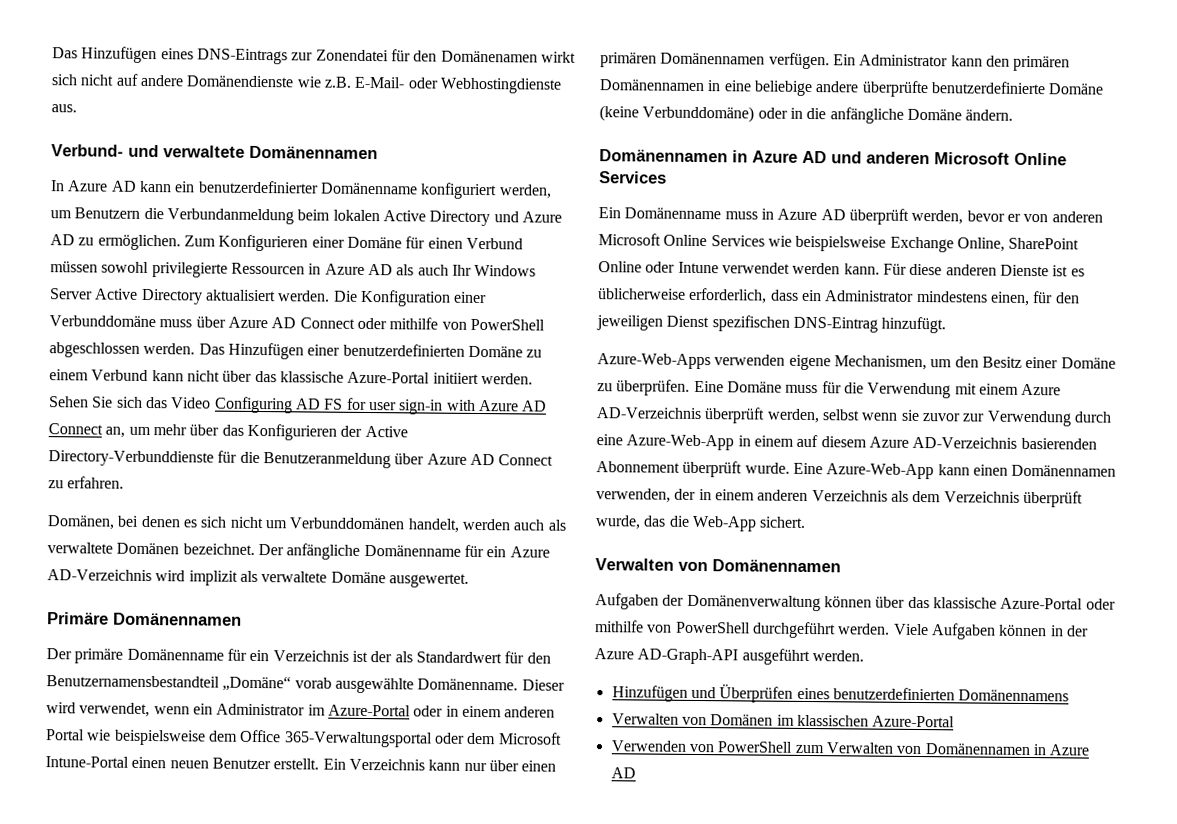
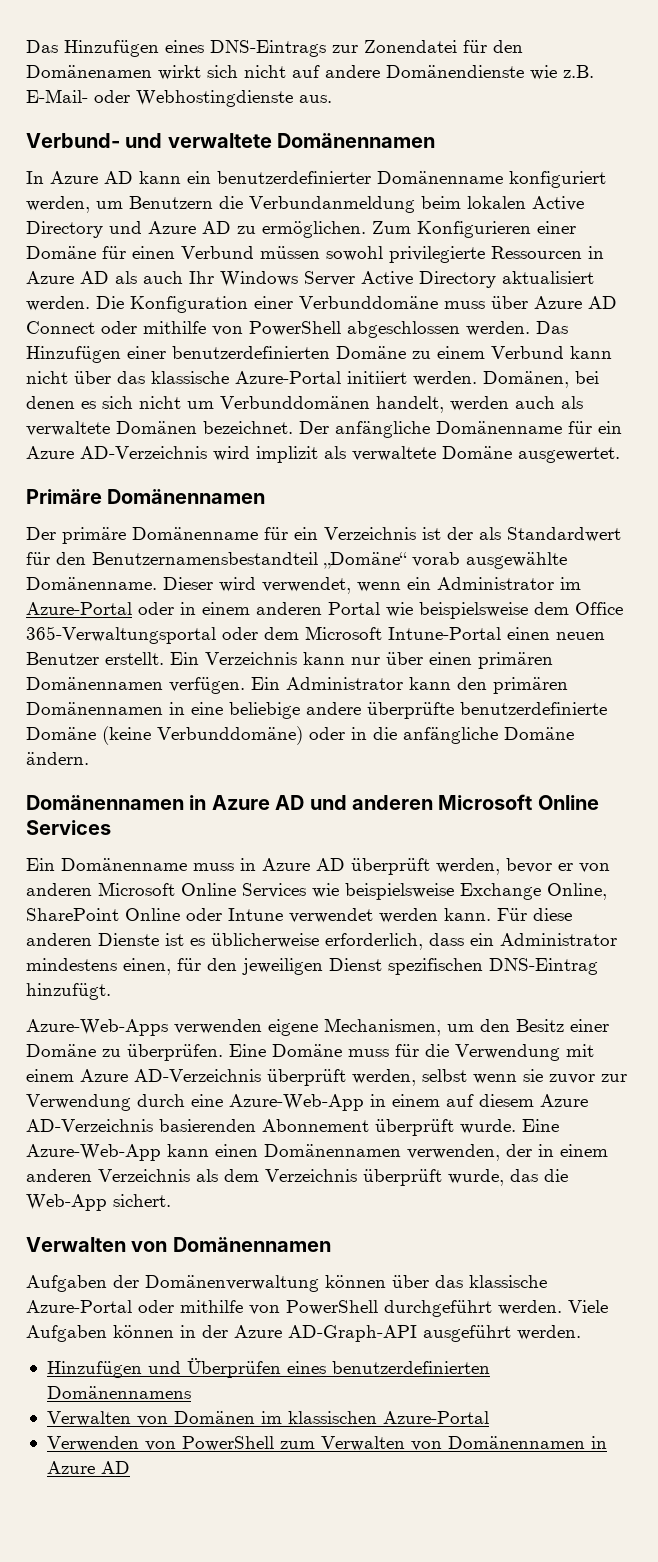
[49,396,548,415] [48,423,408,441] [48,450,554,469] [48,476,125,489] Sehen Sie sich das Video Configuring AD FS for user sign-in with Azure AD Connect an, um mehr über das Konfigurieren der Active Directory-Verbunddienste für die Benutzeranmeldung über Azure AD Connect zu erfahren. // -> (477, 378) none

